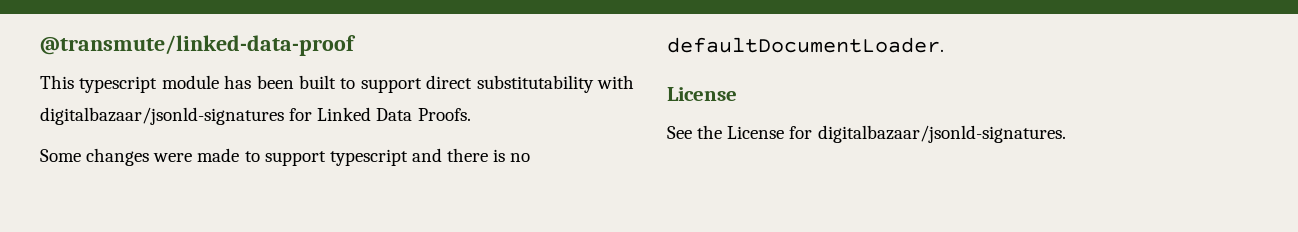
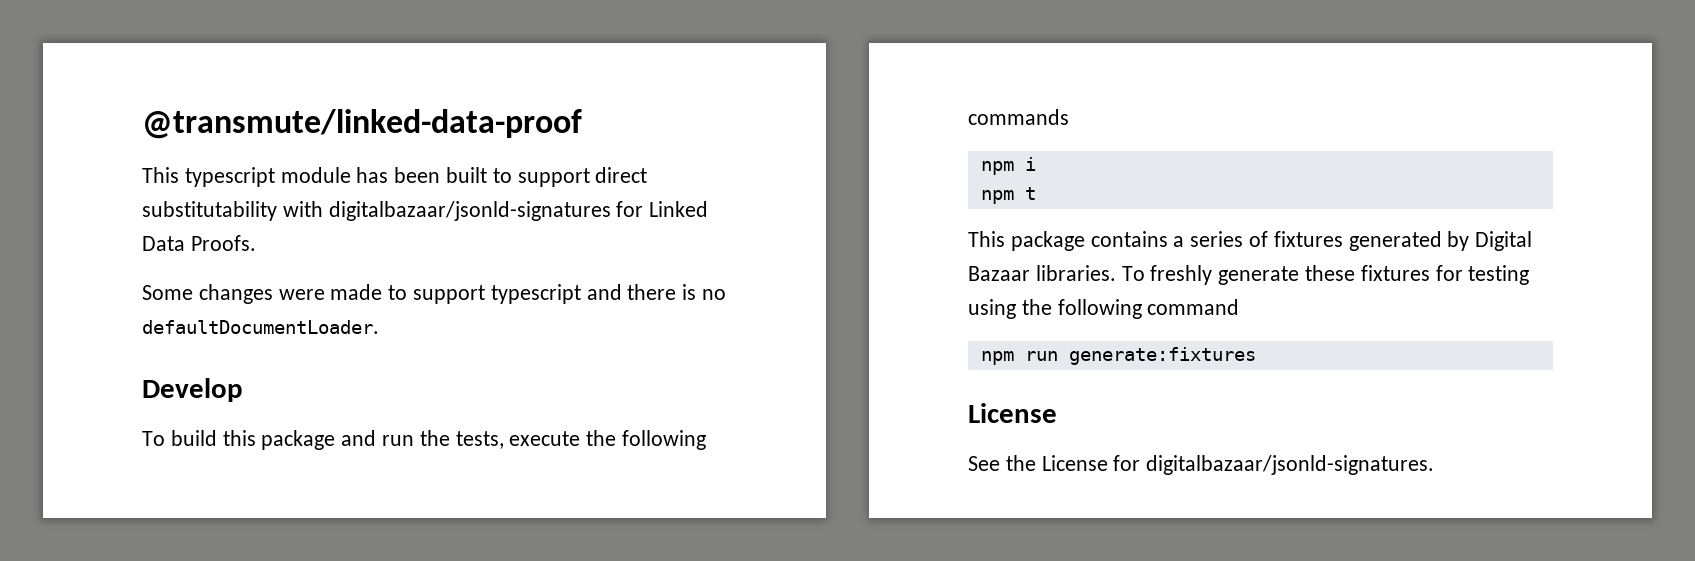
(944, 45) none -> [142,378,243,402] [142,430,707,450] [968,109,1069,125] [980,157,1036,175] [980,187,1036,204] [968,231,1533,251] [968,265,1530,285] [968,299,1240,319] [980,347,1256,365] // Develop // To build this package and run the tests, execute the following commands // npm i // npm t // This package contains a series of fixtures generated by Digital Bazaar libraries. To freshly generate these fixtures for testing using the following command // npm run generate:fixtures

